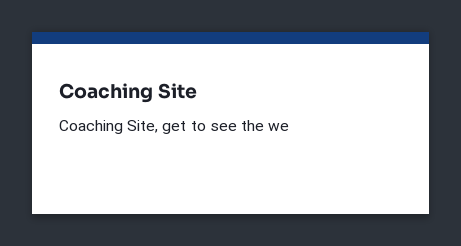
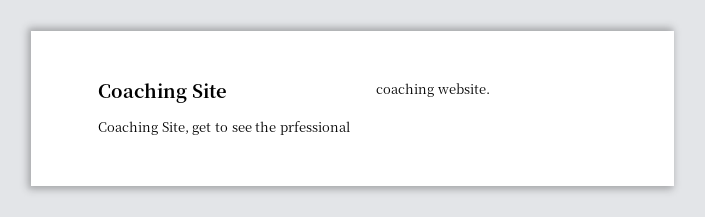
[268,123,290,131] we -> [280,121,350,135] [376,83,490,97] prfessional coaching website.

